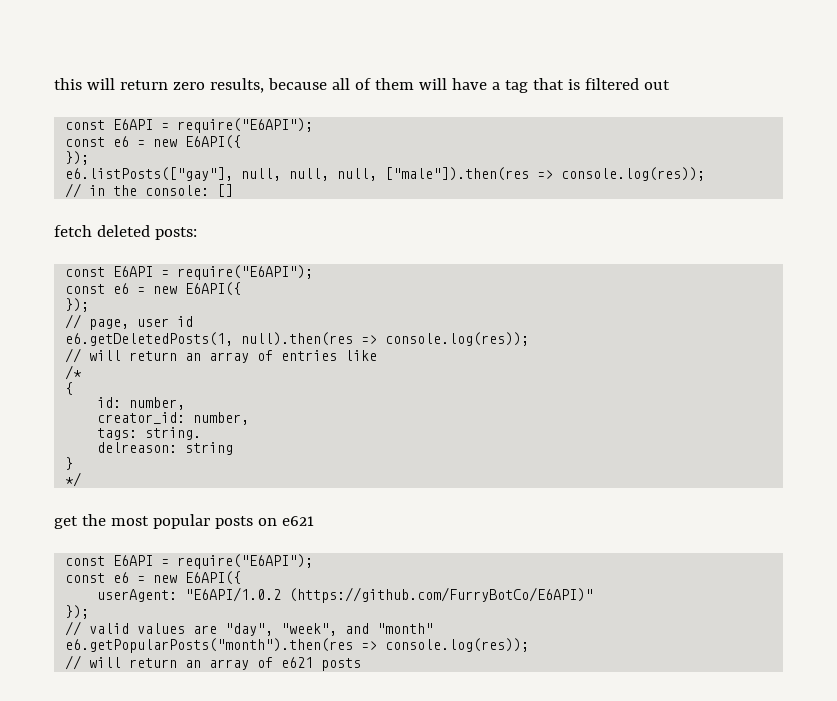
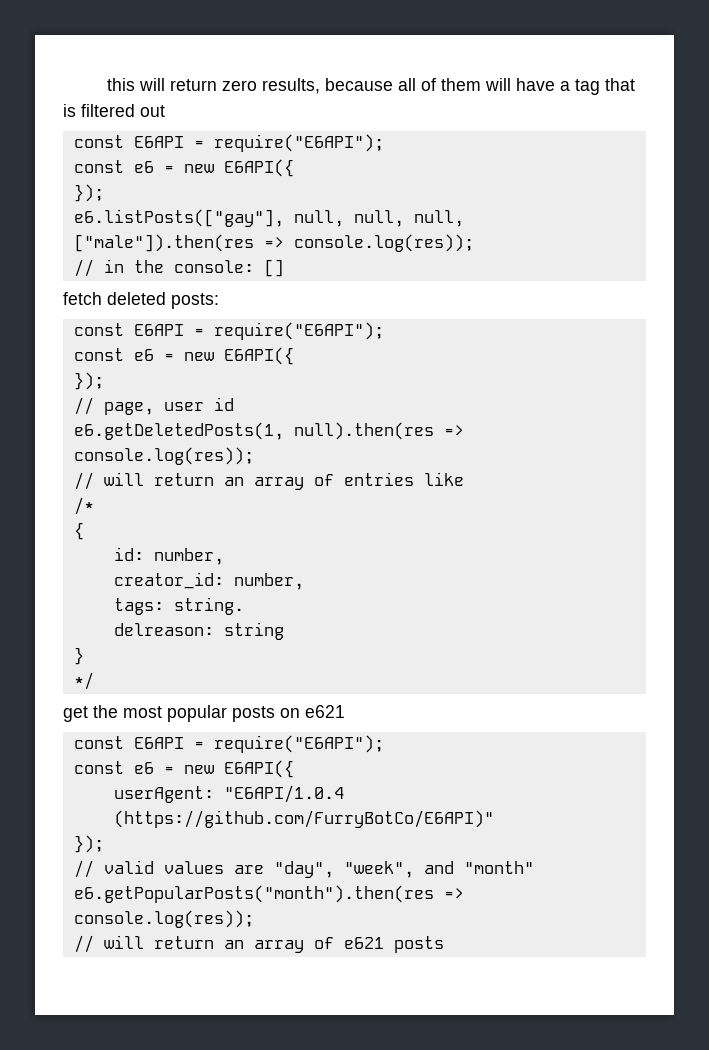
[185,587,282,602] "E6API/1.0.2 -> [223,785,344,803] "E6API/1.0.4

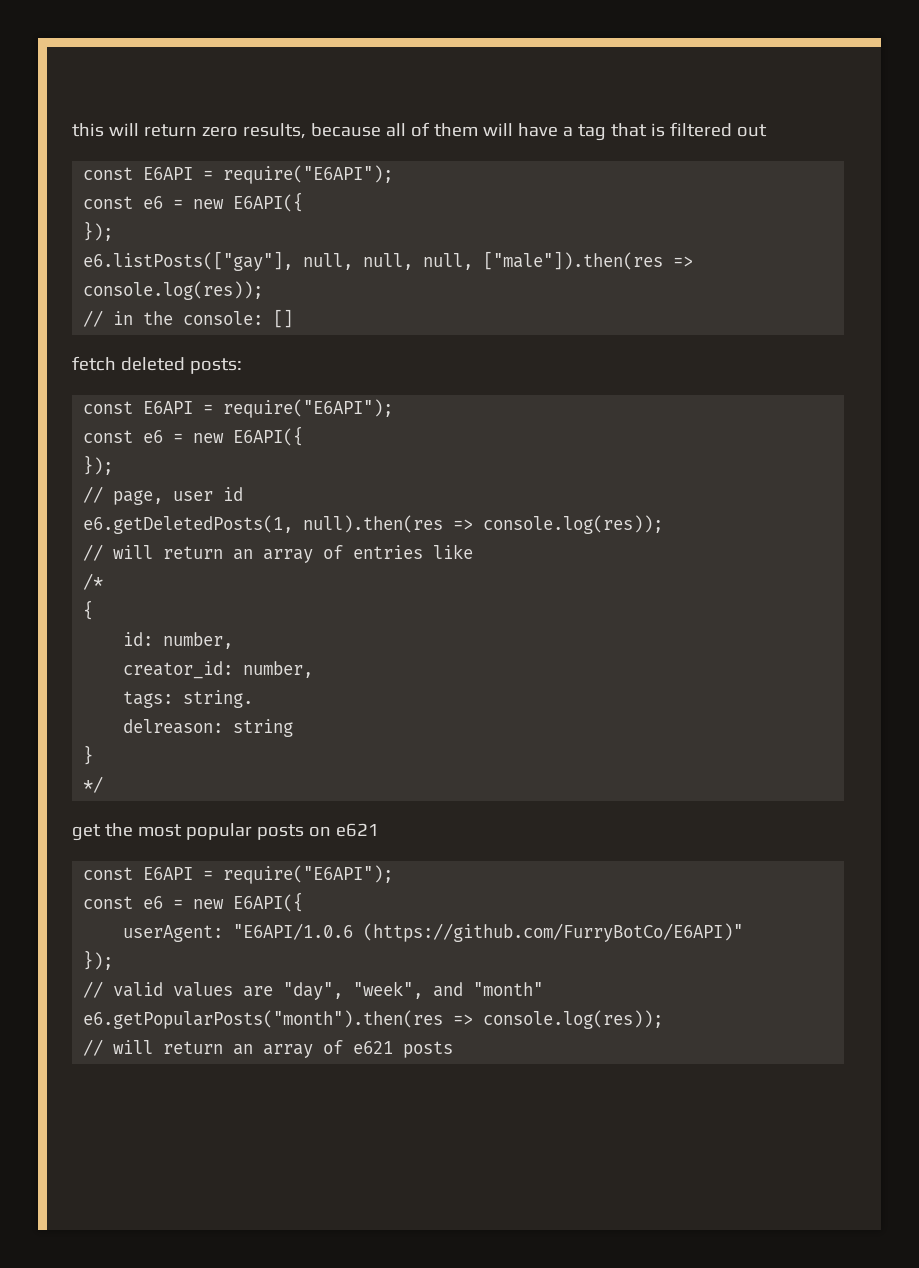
[223,785,344,803] "E6API/1.0.4 -> [233,923,354,940] "E6API/1.0.6

